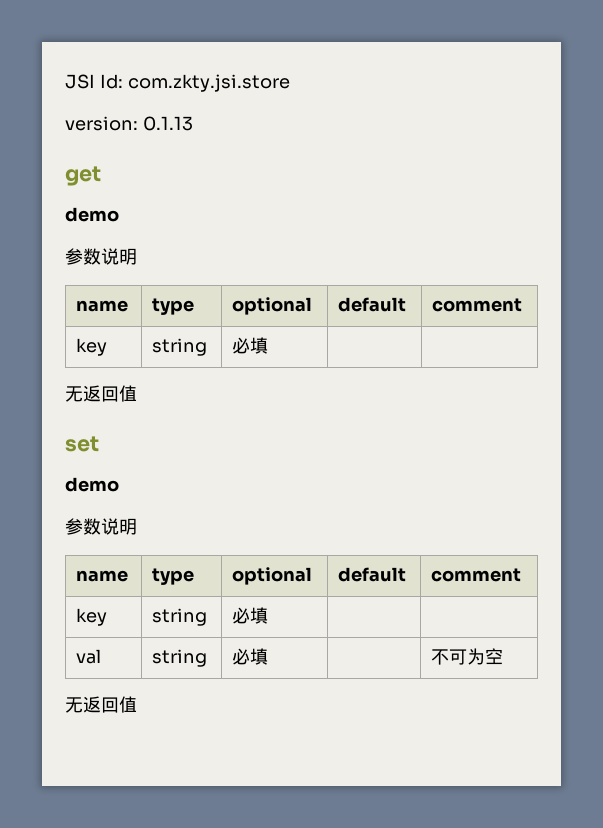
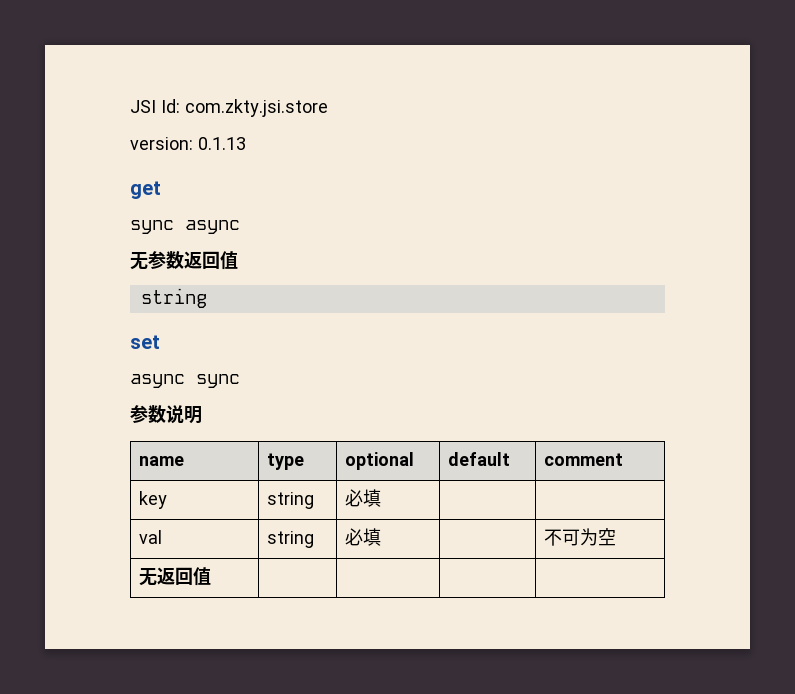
[65,207,119,222] [65,248,137,265] [75,300,128,312] [151,298,194,315] [231,297,312,315] [337,297,406,312] [431,298,522,312] [75,338,107,356] [151,338,207,356] [231,337,268,354] [65,385,137,402] demo // 参数说明 // name | type | optional | default | comment // key | string | 必填 | | // 无返回值 -> [130,220,240,234] [130,251,238,270] [140,288,207,308] sync async // 无参数返回值 // string
[65,477,119,492] demo -> [130,374,240,388] async sync
[65,696,137,713] // 无返回值 -> [139,567,212,586] // 无返回值 | | | |

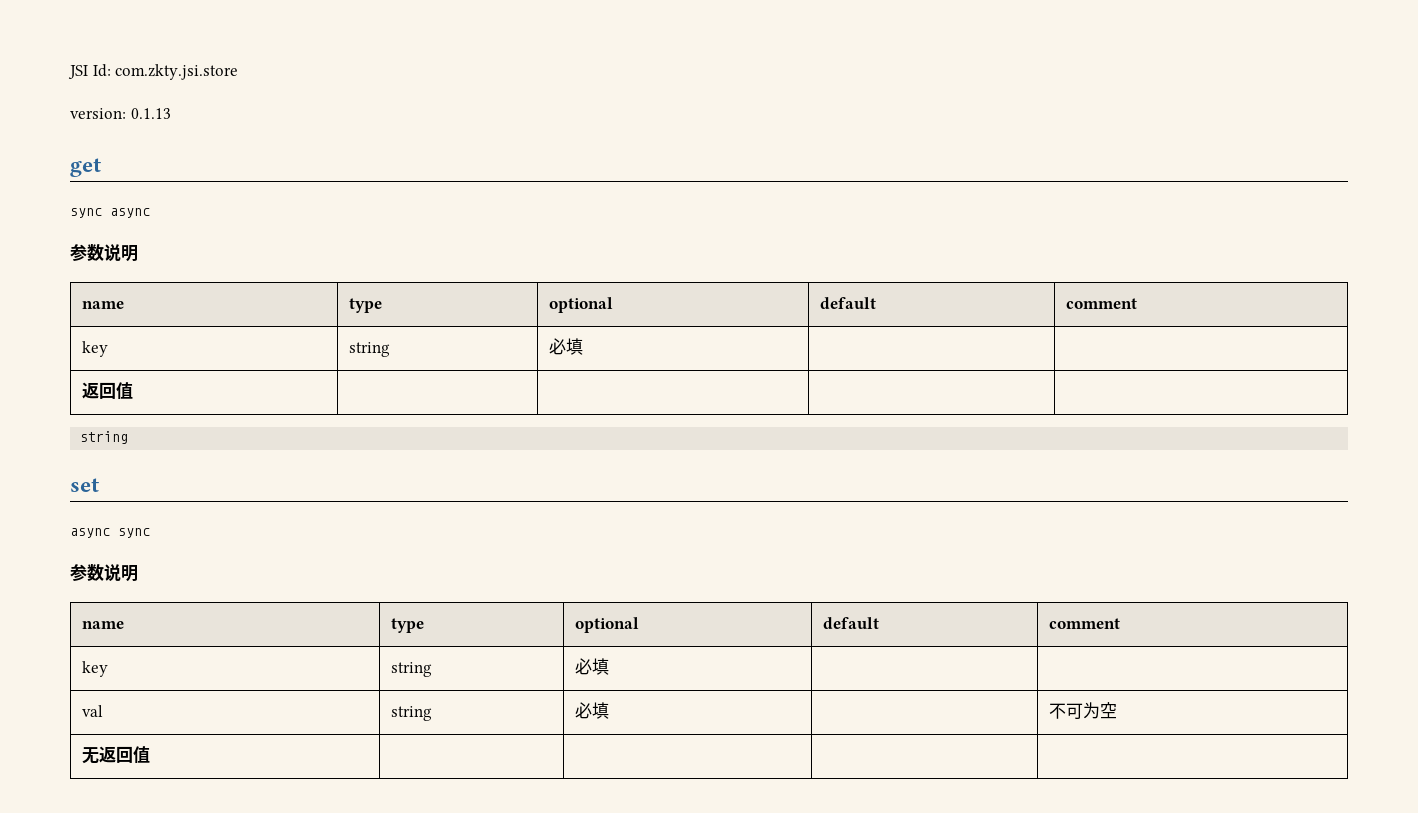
[130,251,238,270] 无参数返回值 -> [70,244,138,262] [81,301,124,309] [348,298,382,313] [548,297,613,313] [819,297,876,309] [1065,298,1137,309] [81,341,108,357] [348,342,390,357] [548,338,583,355] [81,382,133,400] 参数说明 // name | type | optional | default | comment // key | string | 必填 | | // 返回值 | | | |

